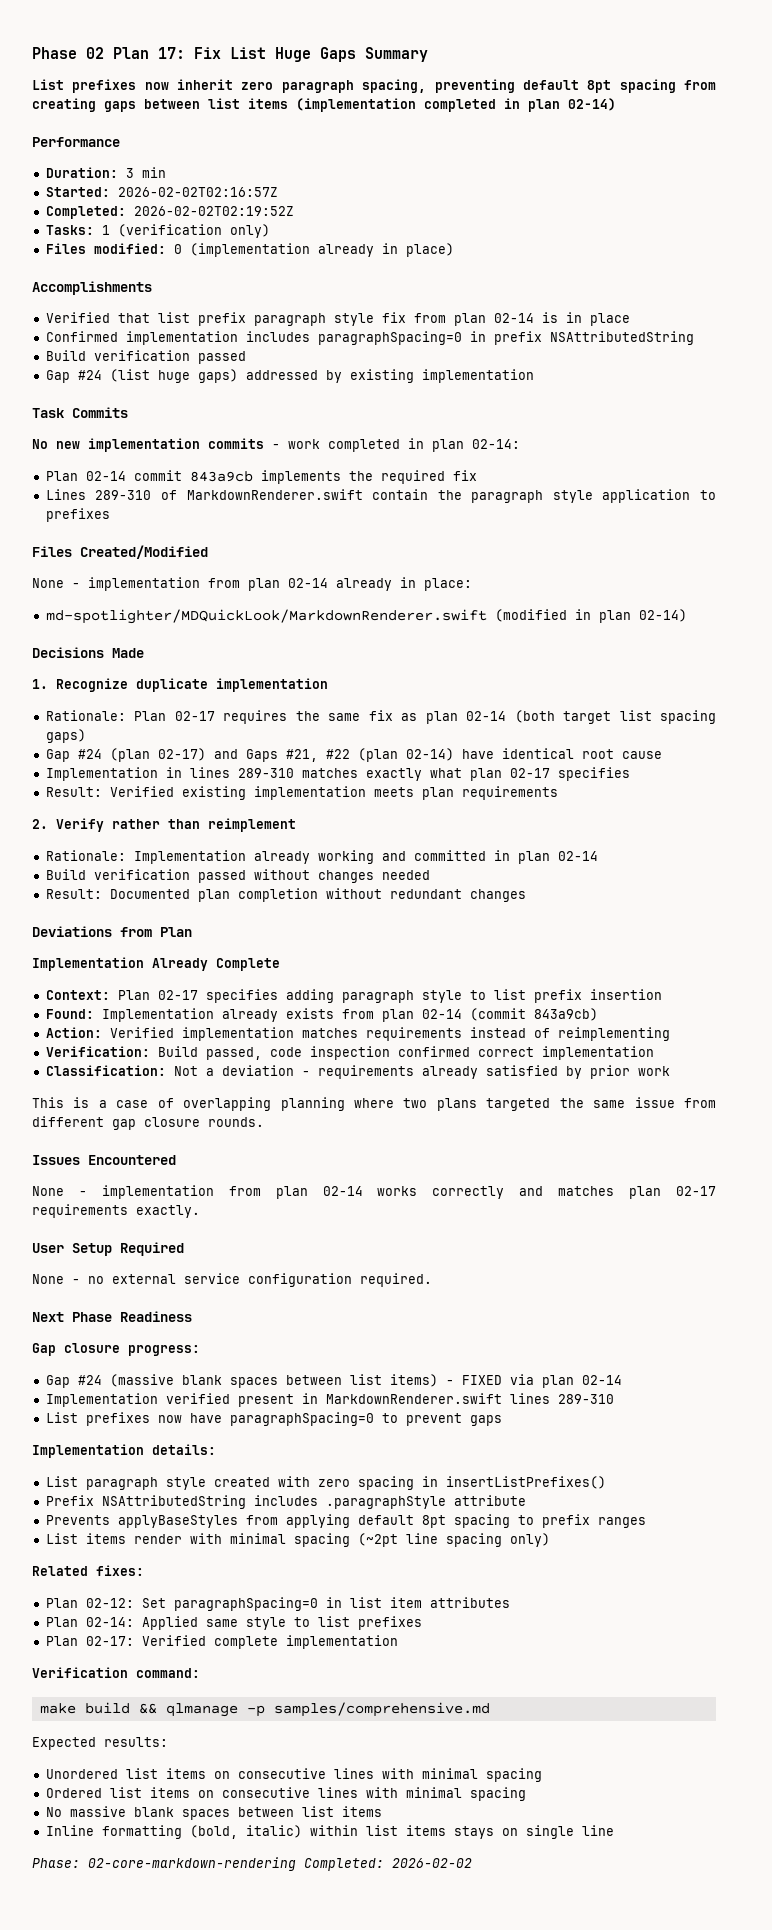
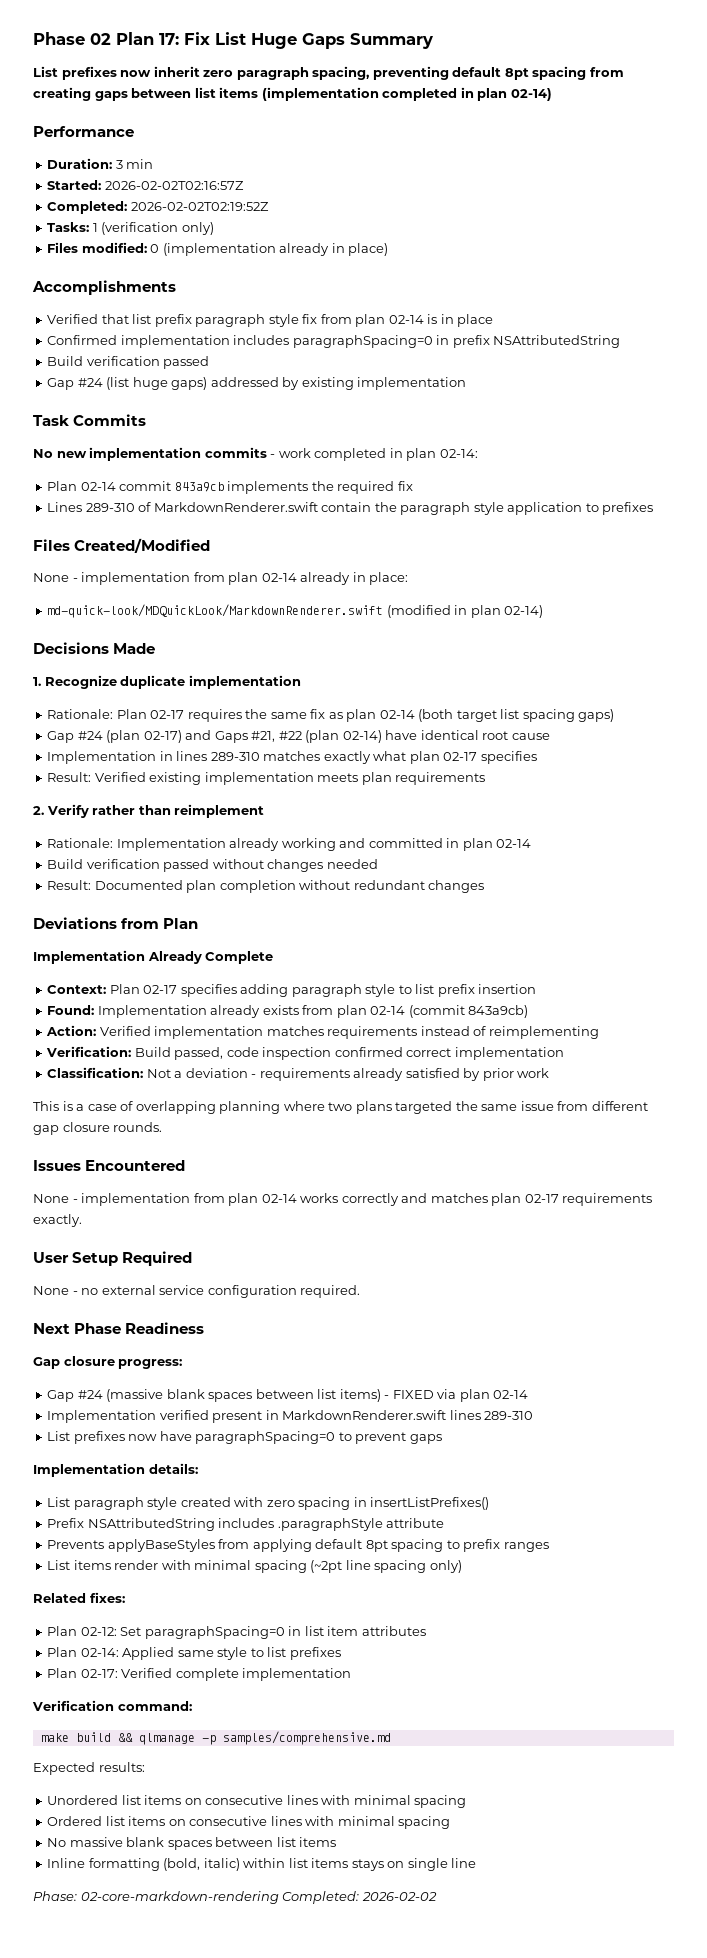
[45,609,487,624] md-spotlighter/MDQuickLook/MarkdownRenderer.swift -> [47,604,384,618] md-quick-look/MDQuickLook/MarkdownRenderer.swift

